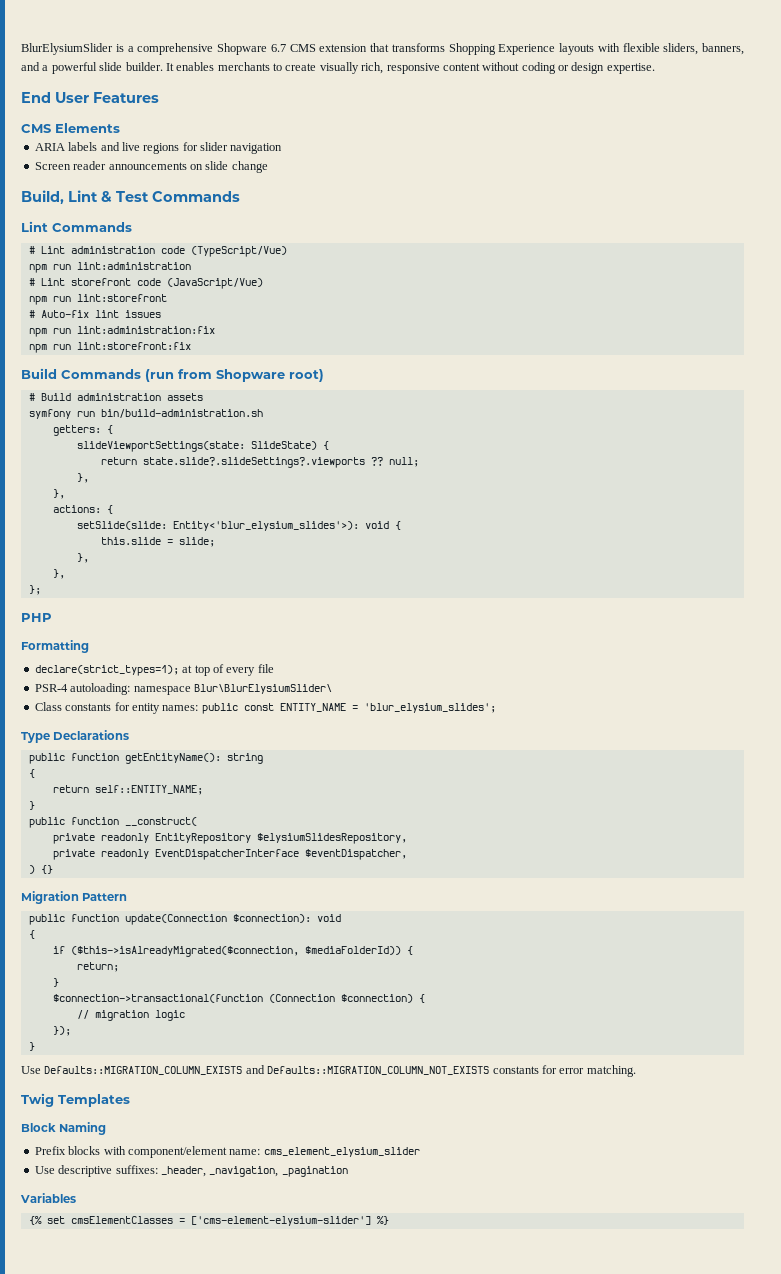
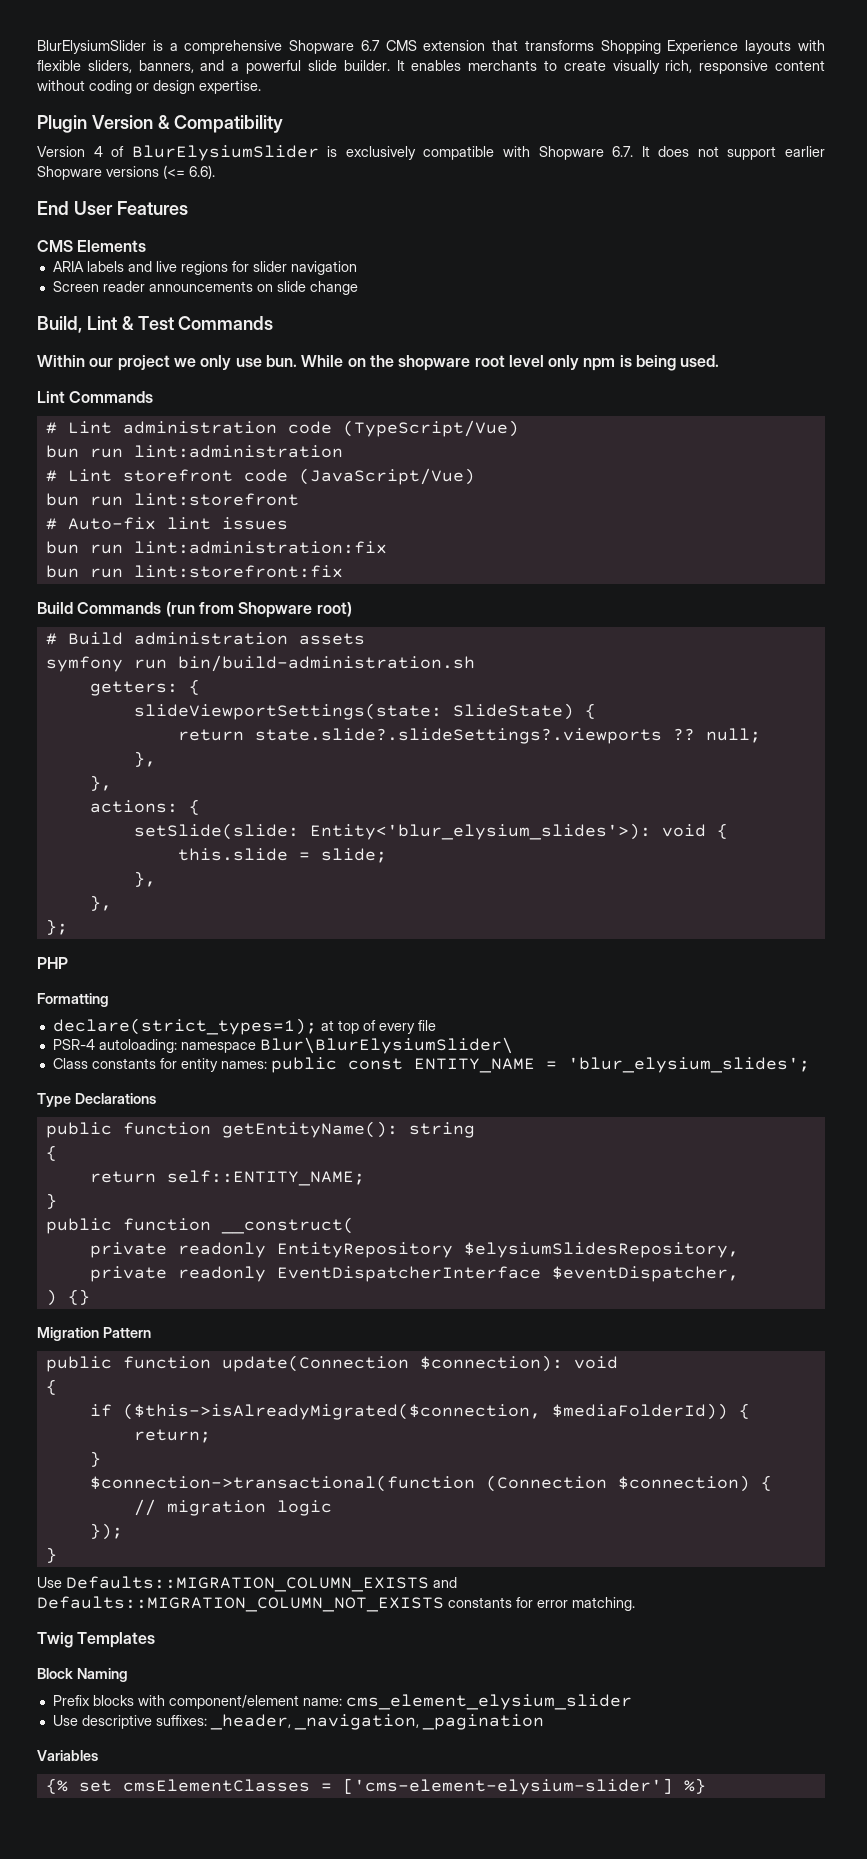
(655, 68) none -> [37,115,283,133] [37,145,825,161] [37,165,215,180] // Plugin Version & Compatibility // Version 4 of BlurElysiumSlider is exclusively compatible with Shopware 6.7. It does not support earlier Shopware versions (<= 6.6).
(240, 196) none -> [37,355,720,371] // Within our project we only use bun. While on the shopware root level only npm is being used.
[28,264,47,273] npm -> [45,445,79,458] bun
[28,296,47,305] npm -> [45,493,79,506] bun
[28,328,47,337] npm -> [45,541,79,554] bun
[28,344,47,353] npm -> [45,565,79,578] bun

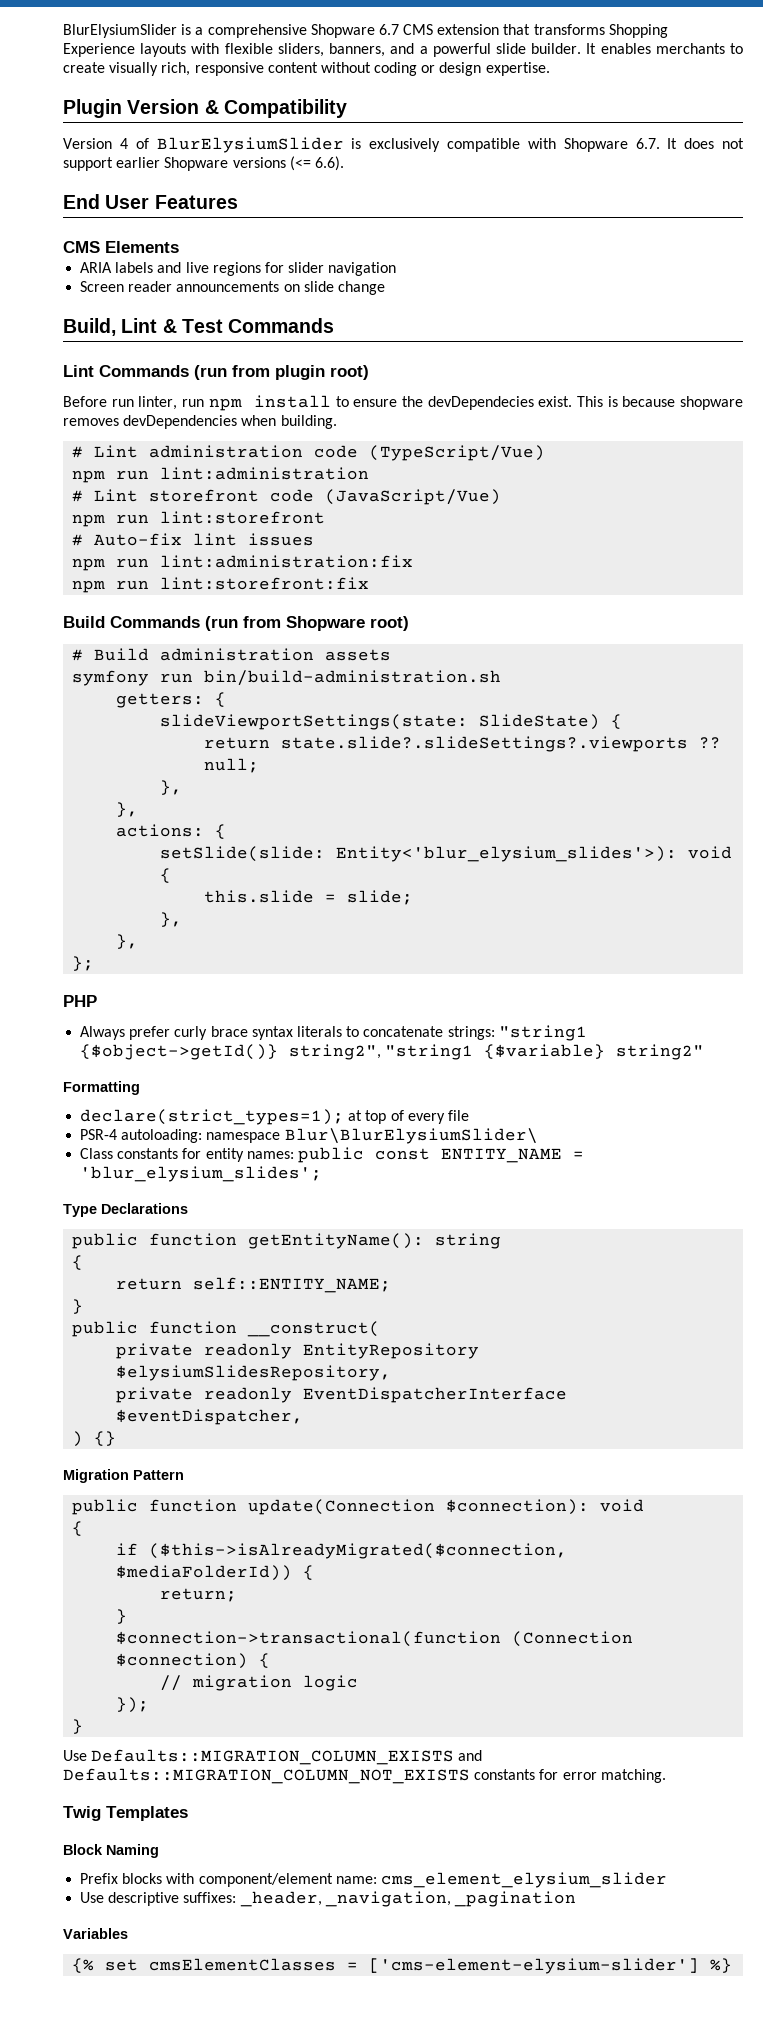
[37,355,720,371] [37,391,154,403] Within our project we only use bun. While on the shopware root level only npm is being used. // Lint Commands -> [63,365,369,380] [63,395,743,411] [63,415,337,429] Lint Commands (run from plugin root) // Before run linter, run npm install to ensure the devDependecies exist. This is because shopware removes devDependencies when building.
[45,445,79,458] bun -> [72,470,106,483] npm
[45,493,79,506] bun -> [72,514,106,527] npm
[45,541,79,554] bun -> [72,558,106,571] npm
[45,565,79,578] bun -> [72,580,106,593] npm
(68, 963) none -> [80,1025,587,1041] [80,1044,705,1060] // Always prefer curly brace syntax literals to concatenate strings: "string1 {$object->getId()} string2", "string1 {$variable} string2"

